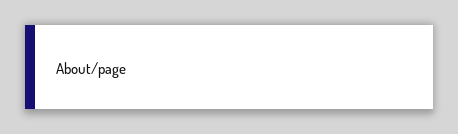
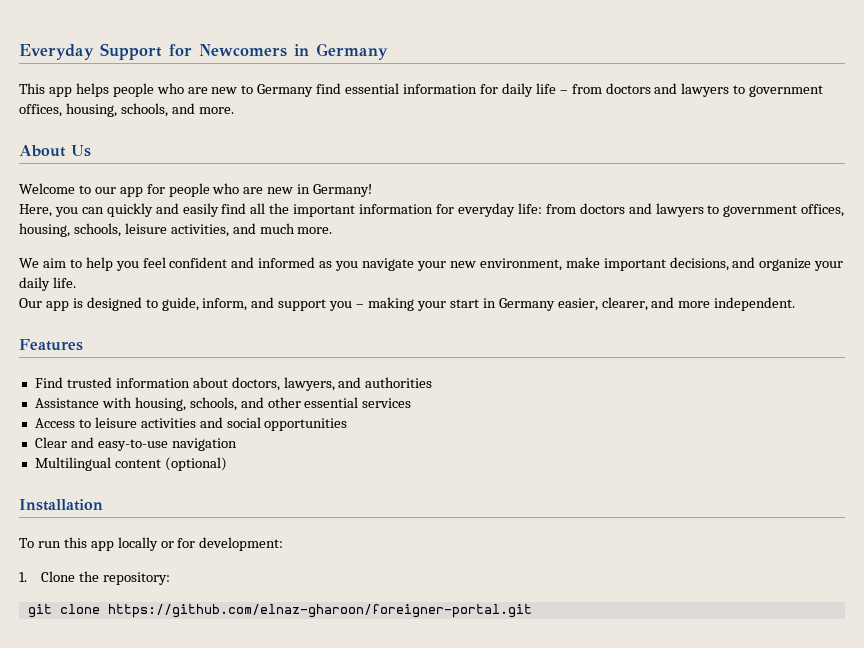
[56,62,126,78] About/page -> [19,43,388,60] [19,83,824,97] [19,103,234,117] [19,145,91,157] [19,183,373,197] [19,203,845,217] [19,223,333,237] [19,257,844,271] [19,277,76,291] [19,297,796,311] [19,339,83,351] [34,377,433,391] [34,397,412,411] [34,417,348,431] [34,437,237,451] [34,457,227,471] [19,499,103,511] [19,537,284,551] [19,571,171,585] [27,604,532,618] Everyday Support for Newcomers in Germany // This app helps people who are new to Germany find essential information for daily life – from doctors and lawyers to government offices, housing, schools, and more. // About Us // Welcome to our app for people who are new in Germany! // Here, you can quickly and easily find all the important information for everyday life: from doctors and lawyers to government offices, housing, schools, leisure activities, and much more. // We aim to help you feel confident and informed as you navigate your new environment, make important decisions, and organize your daily life. // Our app is designed to guide, inform, and support you – making your start in Germany easier, clearer, and more independent. // Features // Find trusted information about doctors, lawyers, and authorities // Assistance with housing, schools, and other essential services // Access to leisure activities and social opportunities // Clear and easy-to-use navigation // Multilingual content (optional) // Installation // To run this app locally or for development: // 1. Clone the repository: // git clone https://github.com/elnaz-gharoon/foreigner-portal.git

